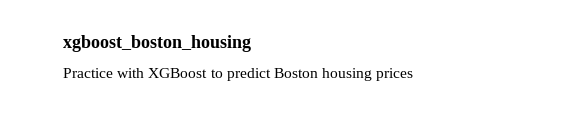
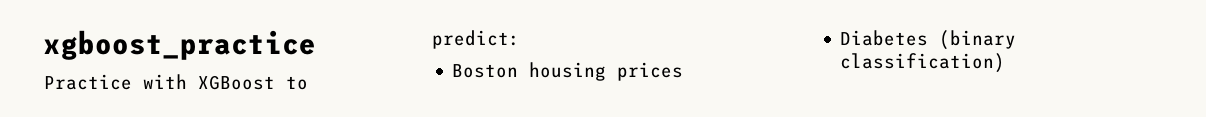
[63,35,251,52] xgboost_boston_housing -> [44,30,316,60] xgboost_practice
[226,68,271,81] predict -> [432,30,520,49] predict: //
(414, 74) none -> [840,30,1017,50] [840,53,1006,73] // Diabetes (binary classification)

